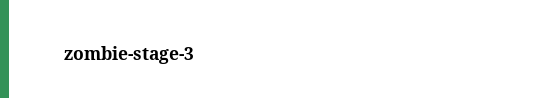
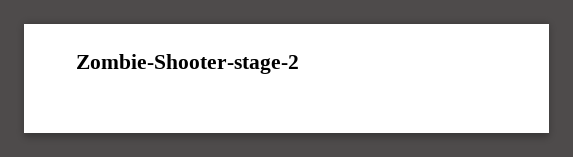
[64,46,194,64] zombie-stage-3 -> [76,54,299,74] Zombie-Shooter-stage-2

